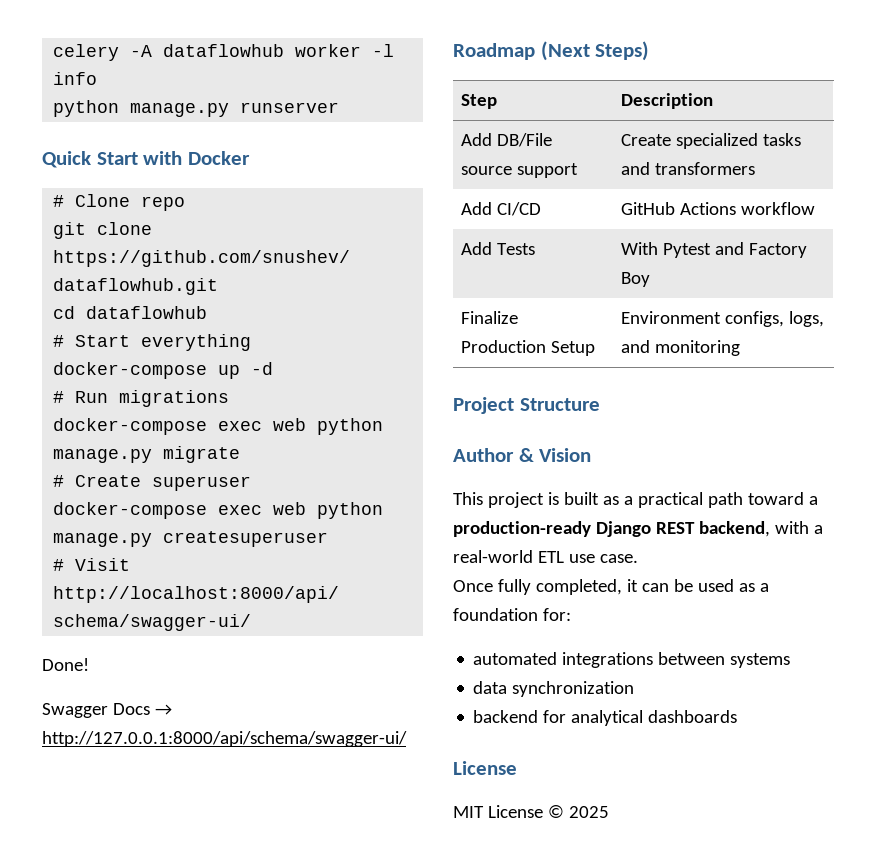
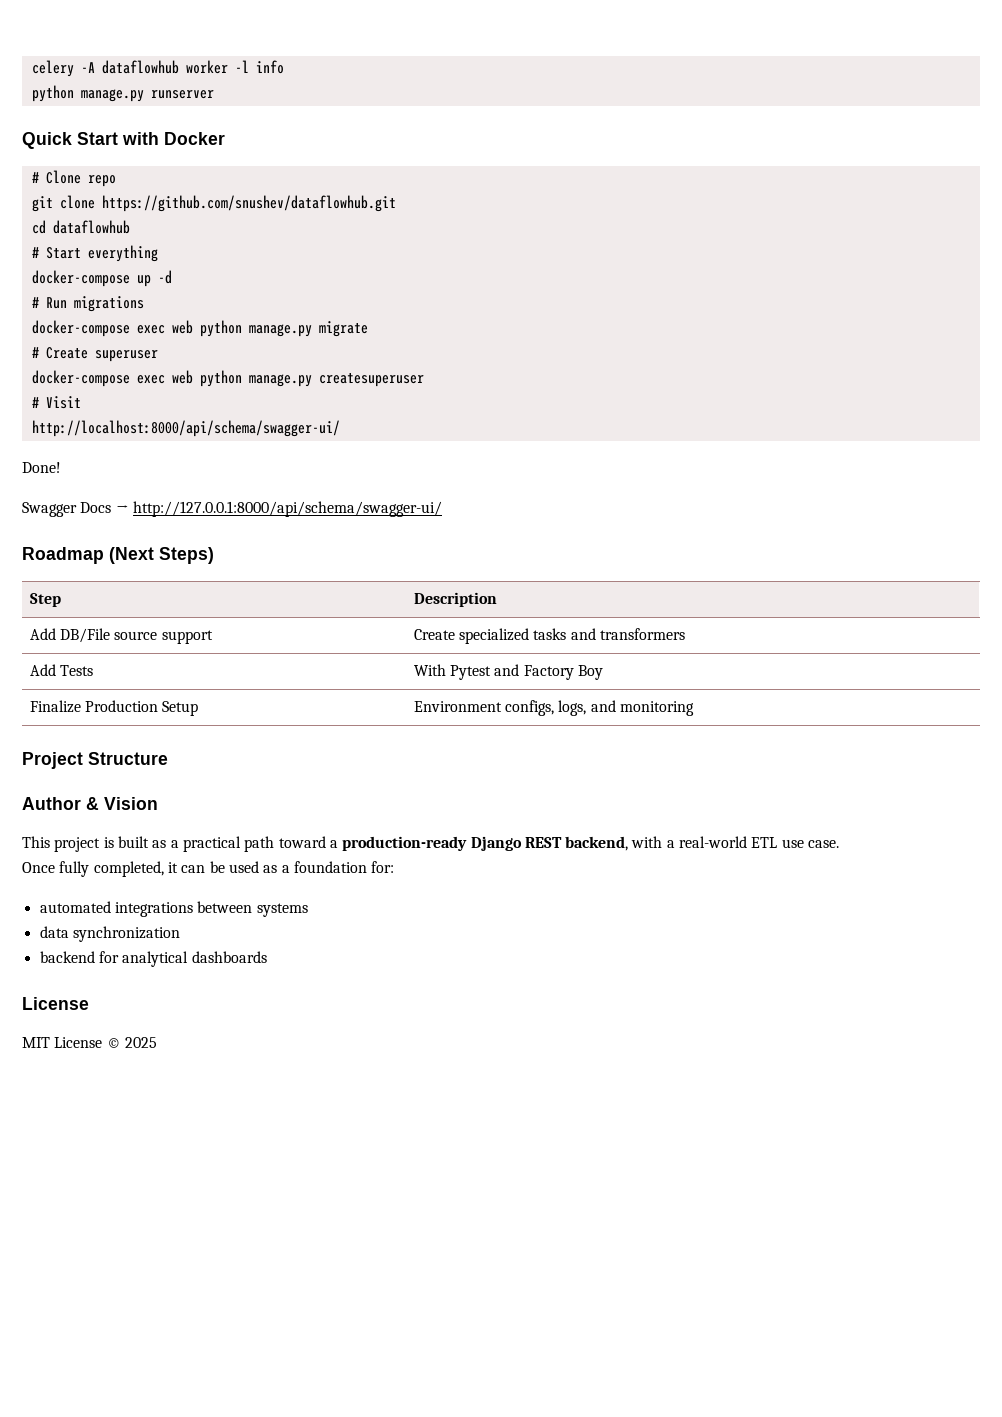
[461,202,542,216] [621,202,816,215] // Add CI/CD | GitHub Actions workflow -> (686, 634) none

